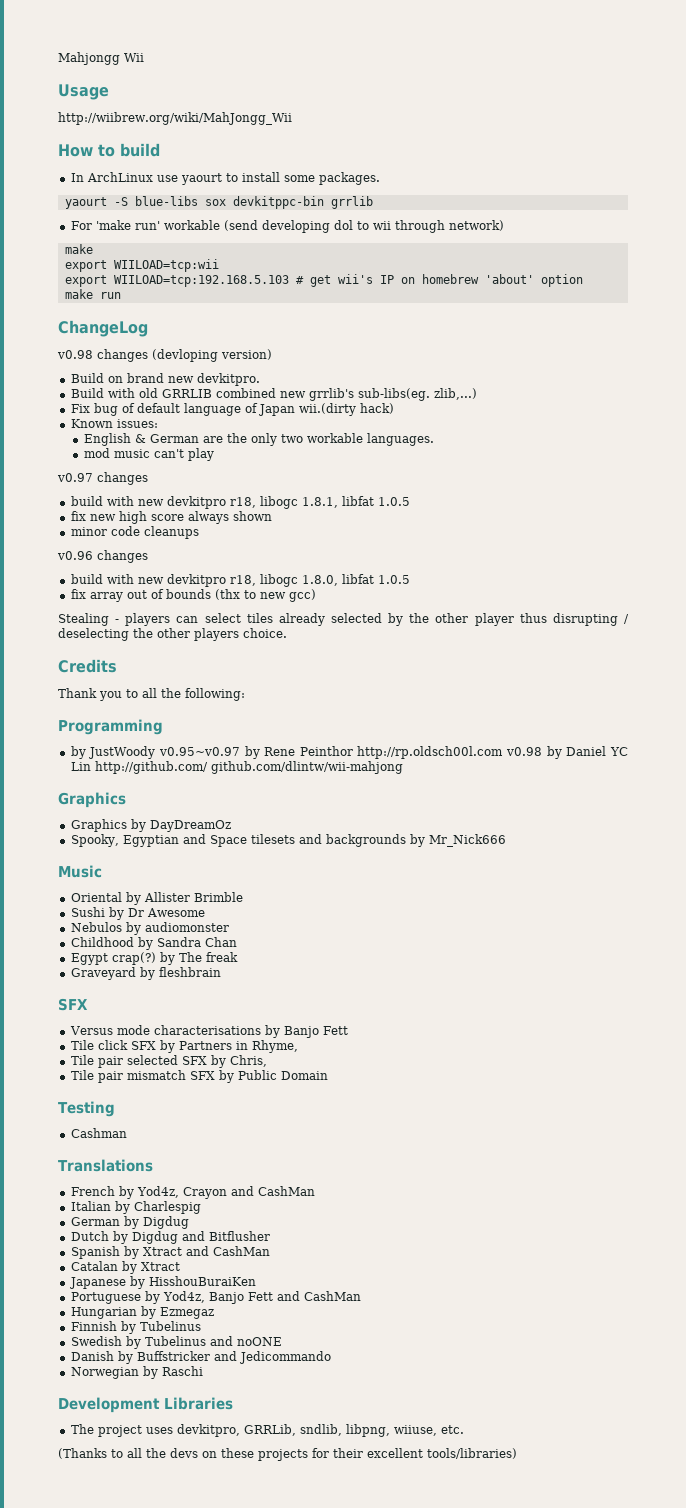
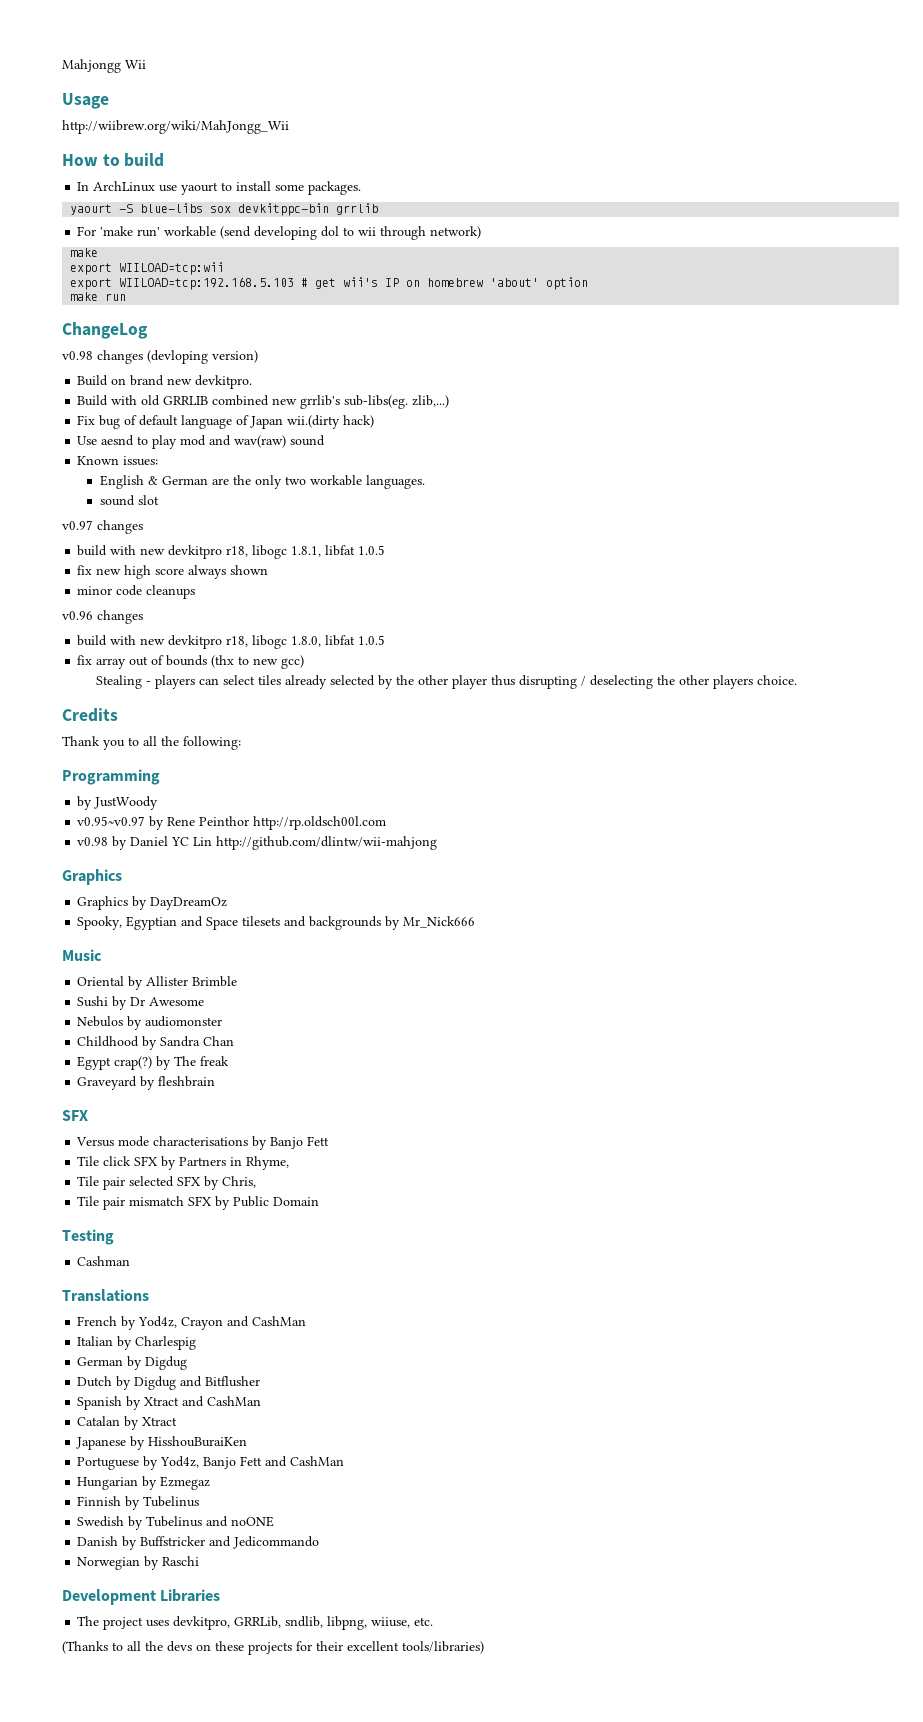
(394, 408) none -> [77,435,326,449] // Use aesnd to play mod and wav(raw) sound
[83,448,214,461] mod music can't play -> [99,495,159,506] sound slot
(156, 752) none -> (159, 803) //
(504, 752) none -> (387, 823) //
[94,761,403,774] http://github.com/ github.com/dlintw/wii-mahjong -> [216,836,438,850] http://github.com/dlintw/wii-mahjong

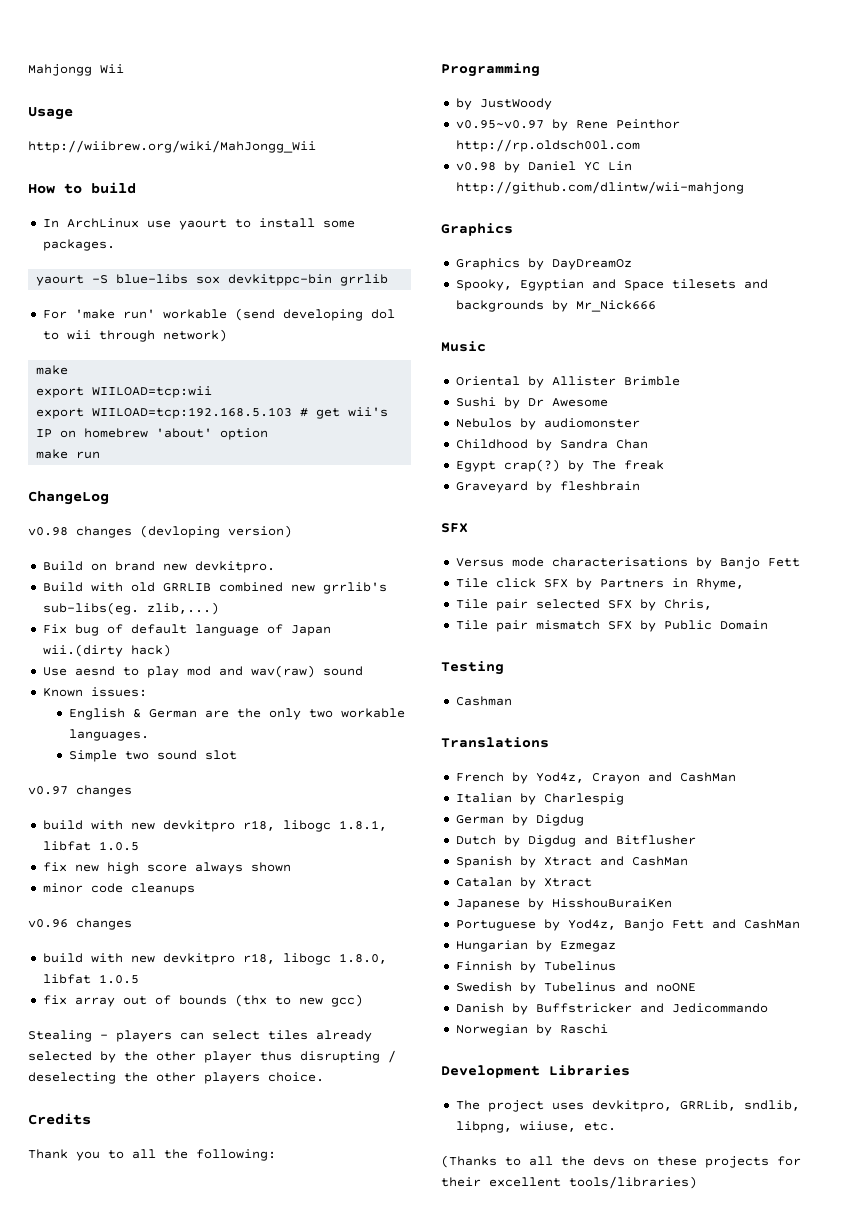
(425, 482) none -> [68,750,149,762] Simple two

